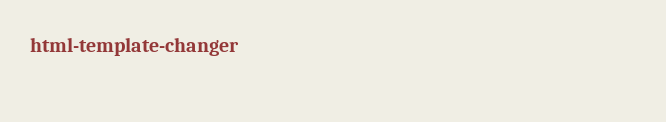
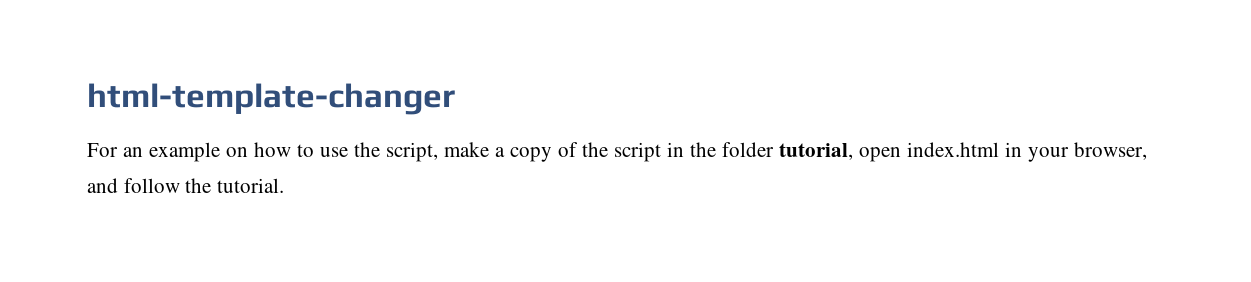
(239, 46) none -> [87,142,1147,162] [87,178,285,193] // For an example on how to use the script, make a copy of the script in the folder tutorial, open index.html in your browser, and follow the tutorial.

